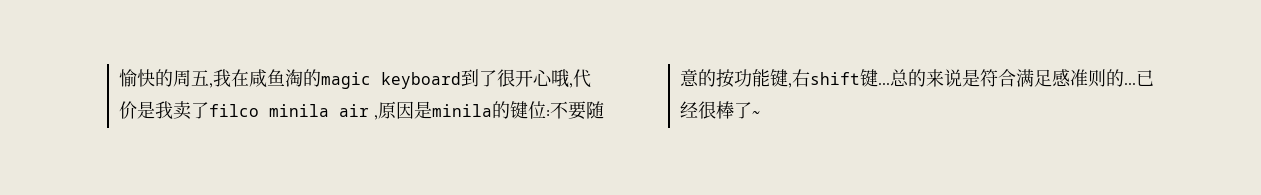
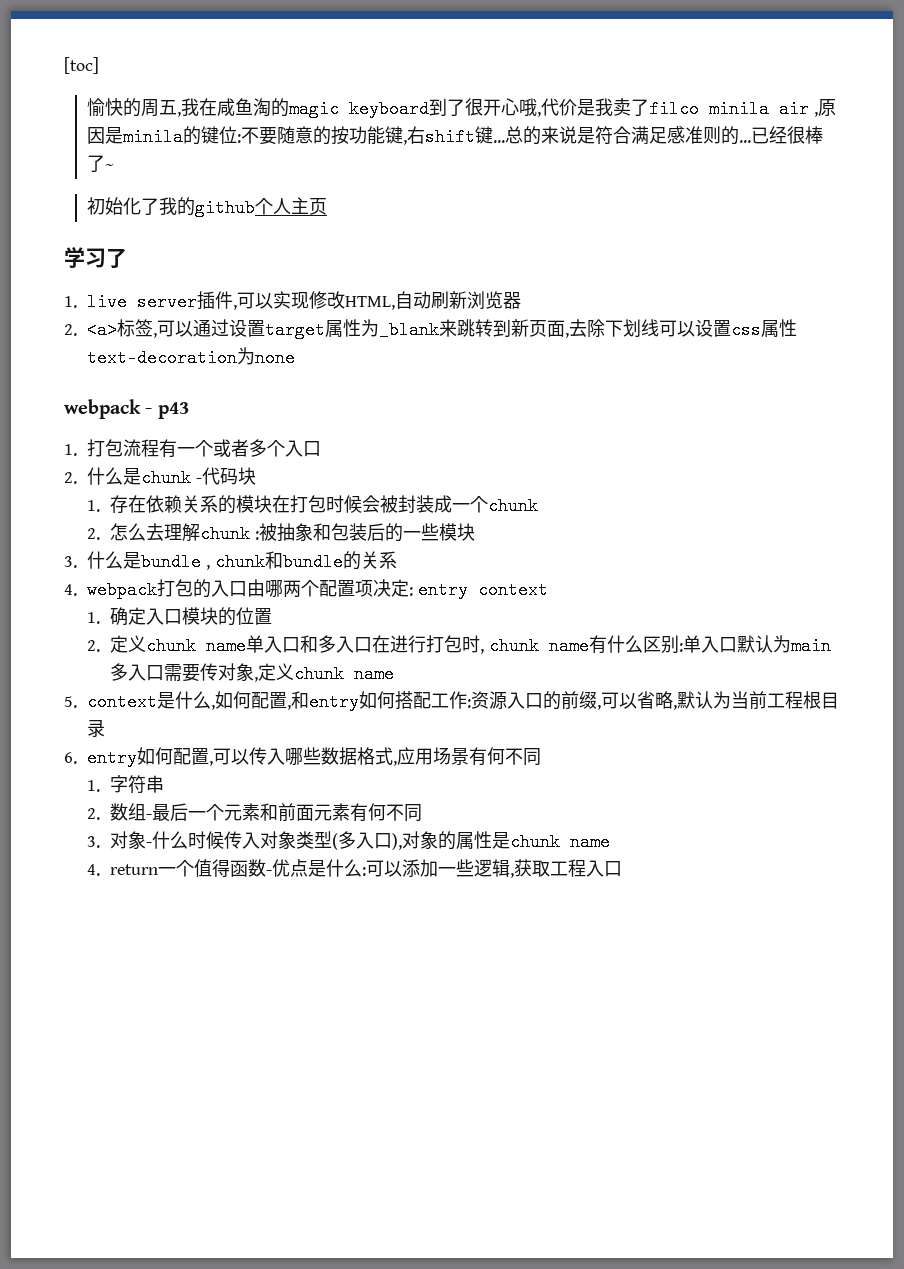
(119, 78) none -> [64,57,99,74] [toc] //
(761, 113) none -> [87,197,328,217] [64,247,127,268] [64,291,522,311] [64,319,798,339] [87,347,296,367] [64,399,189,419] [64,439,322,458] [64,467,256,487] [87,495,539,515] [87,523,476,543] [64,551,397,571] [64,579,548,599] [87,607,273,626] [87,635,832,655] [110,663,395,683] [64,691,840,711] [87,719,106,737] [64,747,542,767] [87,775,165,794] [87,803,423,822] [87,831,611,851] [87,859,623,878] // 初始化了我的github个人主页 // 学习了 // 1. live server插件,可以实现修改HTML,自动刷新浏览器 // 2. <a>标签,可以通过设置target属性为_blank来跳转到新页面,去除下划线可以设置css属性text-decoration为none // webpack - p43 // 1.打包流程有一个或者多个入口 // 2.什么是chunk -代码块 // 1.存在依赖关系的模块在打包时候会被封装成一个chunk // 2.怎么去理解chunk :被抽象和包装后的一些模块 // 3.什么是bundle , chunk和bundle的关系 // 4. webpack打包的入口由哪两个配置项决定: entry context // 1.确定入口模块的位置 // 2.定义chunk name单入口和多入口在进行打包时, chunk name有什么区别:单入口默认为main多入口需要传对象,定义chunk name // 5. context是什么,如何配置,和entry如何搭配工作:资源入口的前缀,可以省略,默认为当前工程根目录 // 6. entry如何配置,可以传入哪些数据格式,应用场景有何不同 // 1.字符串 // 2.数组-最后一个元素和前面元素有何不同 // 3.对象-什么时候传入对象类型(多入口),对象的属性是chunk name // 4. return一个值得函数-优点是什么:可以添加一些逻辑,获取工程入口

